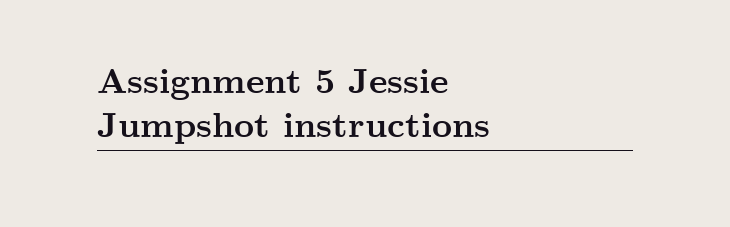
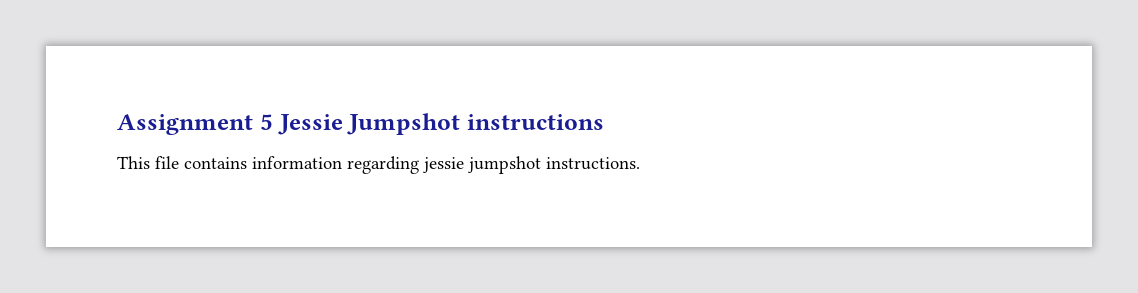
(490, 125) none -> [117,156,640,174] // This file contains information regarding jessie jumpshot instructions.

